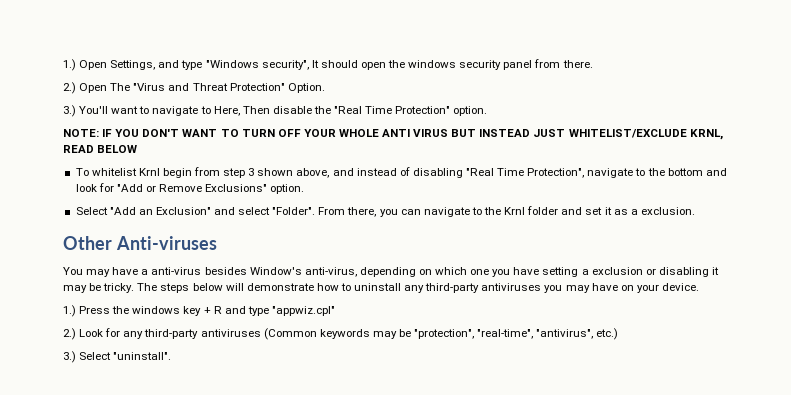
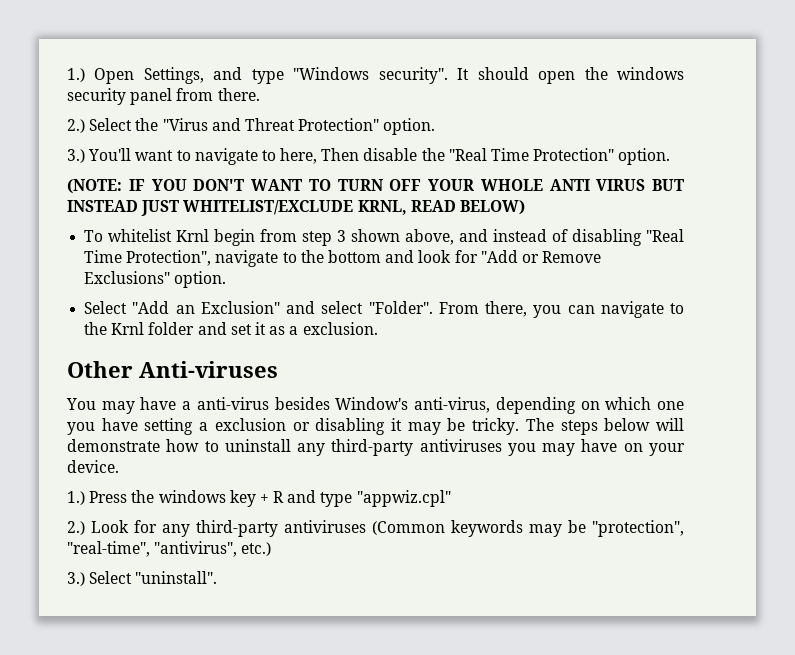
[261,60,309,70] security", -> [378,67,448,84] security".
[79,83,131,93] Open The -> [89,118,159,131] Select the
[287,83,325,93] Option. -> [383,118,436,135] option.
[213,106,240,116] Here, -> [280,148,318,164] here,
[63,129,99,137] NOTE: -> [67,179,122,194] (NOTE:
[97,145,138,153] BELOW -> [459,200,525,215] BELOW)

